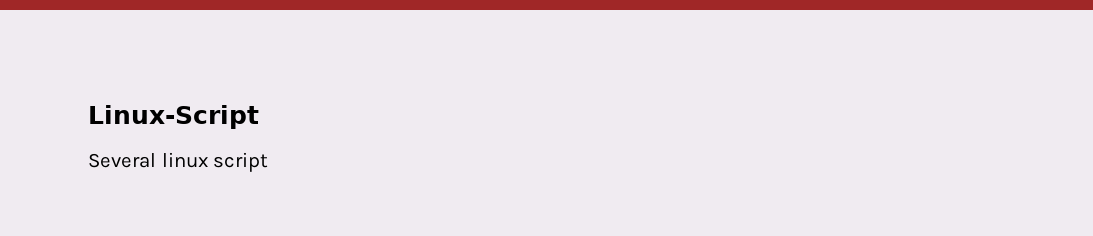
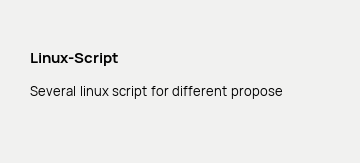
(269, 162) none -> [150,86,283,99] for different propose

